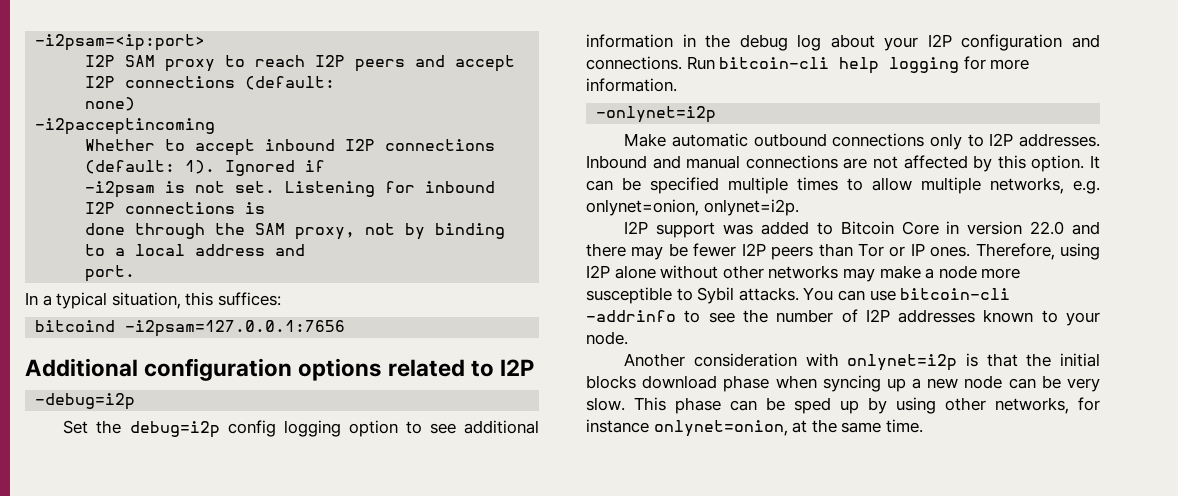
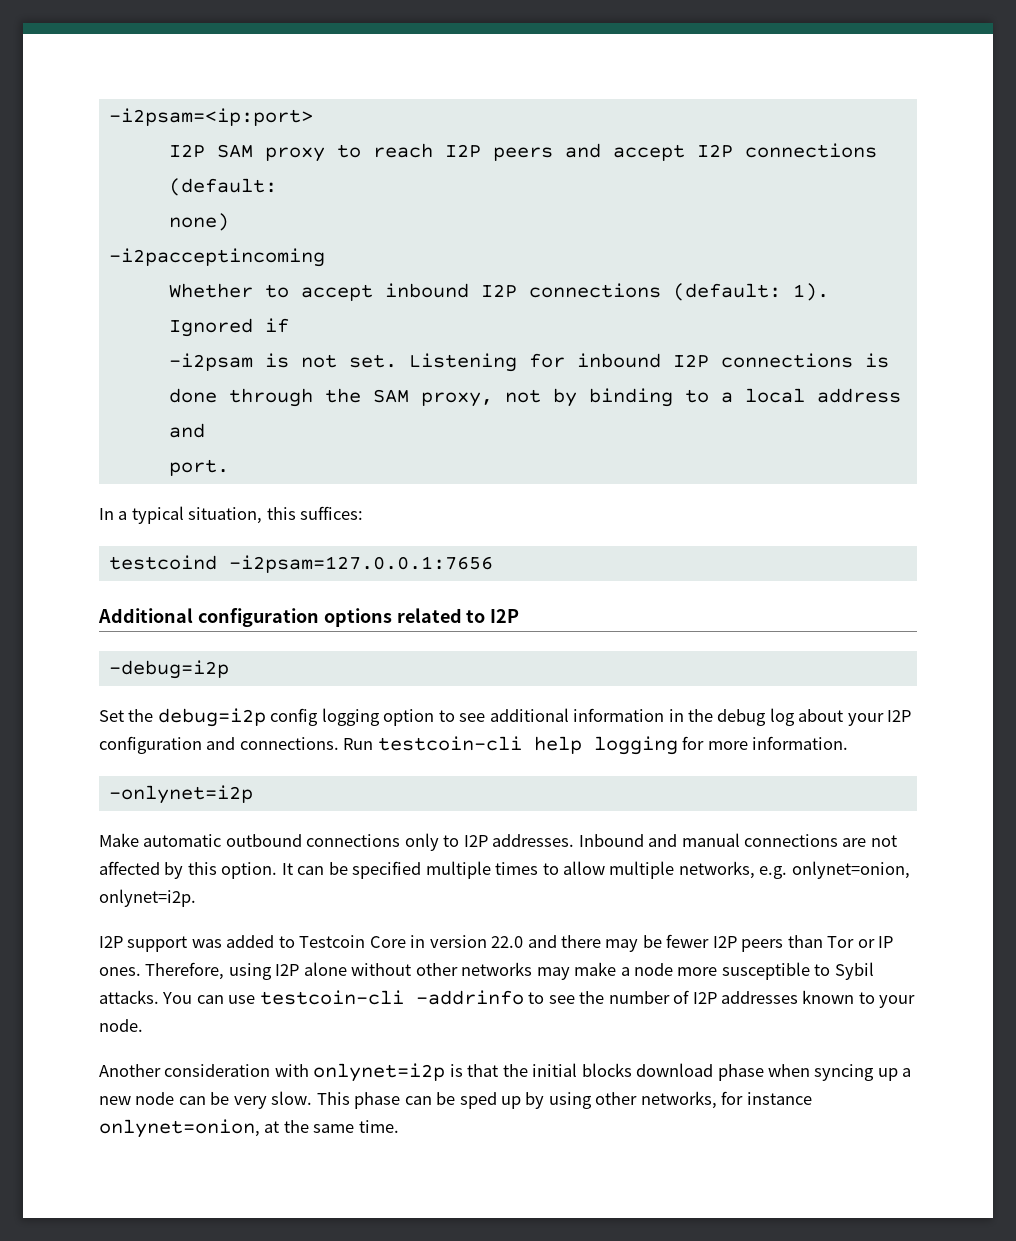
[35,320,116,332] bitcoind -> [108,555,217,570] testcoind
[719,57,830,69] bitcoin-cli -> [377,736,522,751] testcoin-cli
[840,221,894,235] Bitcoin -> [299,935,366,948] Testcoin
[900,288,1011,300] bitcoin-cli -> [259,990,404,1005] testcoin-cli

